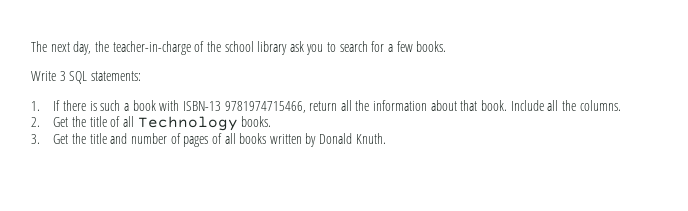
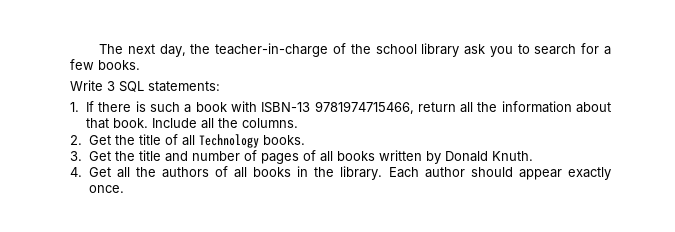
(386, 138) none -> [70,166,611,180] [88,185,124,193] // 4. Get all the authors of all books in the library. Each author should appear exactly once.

